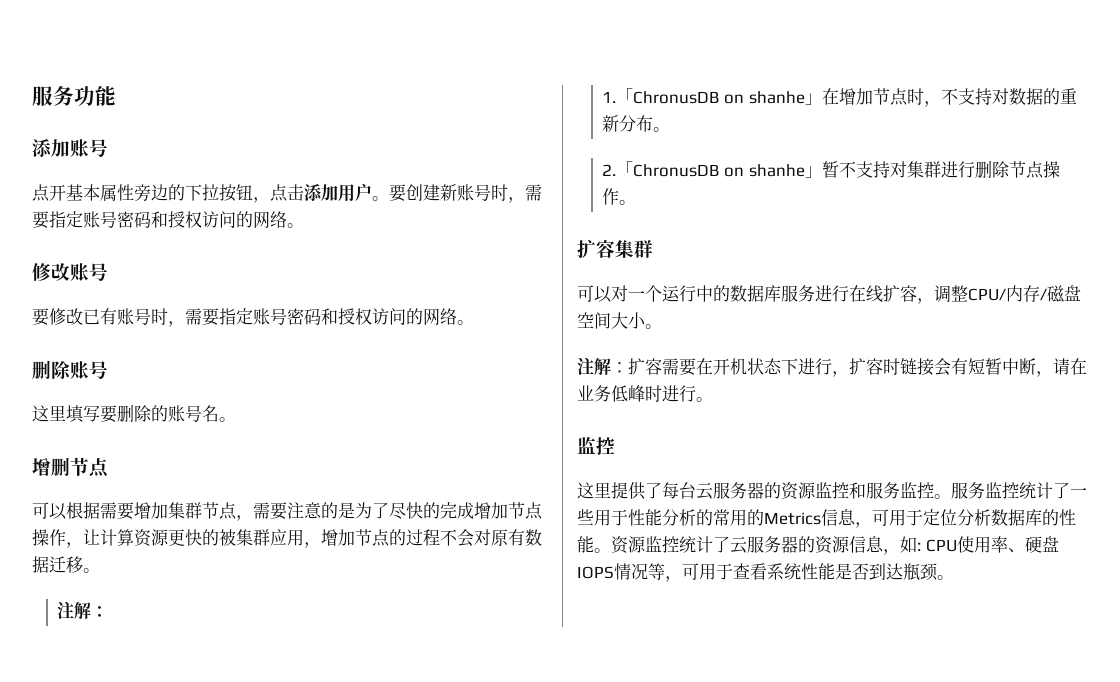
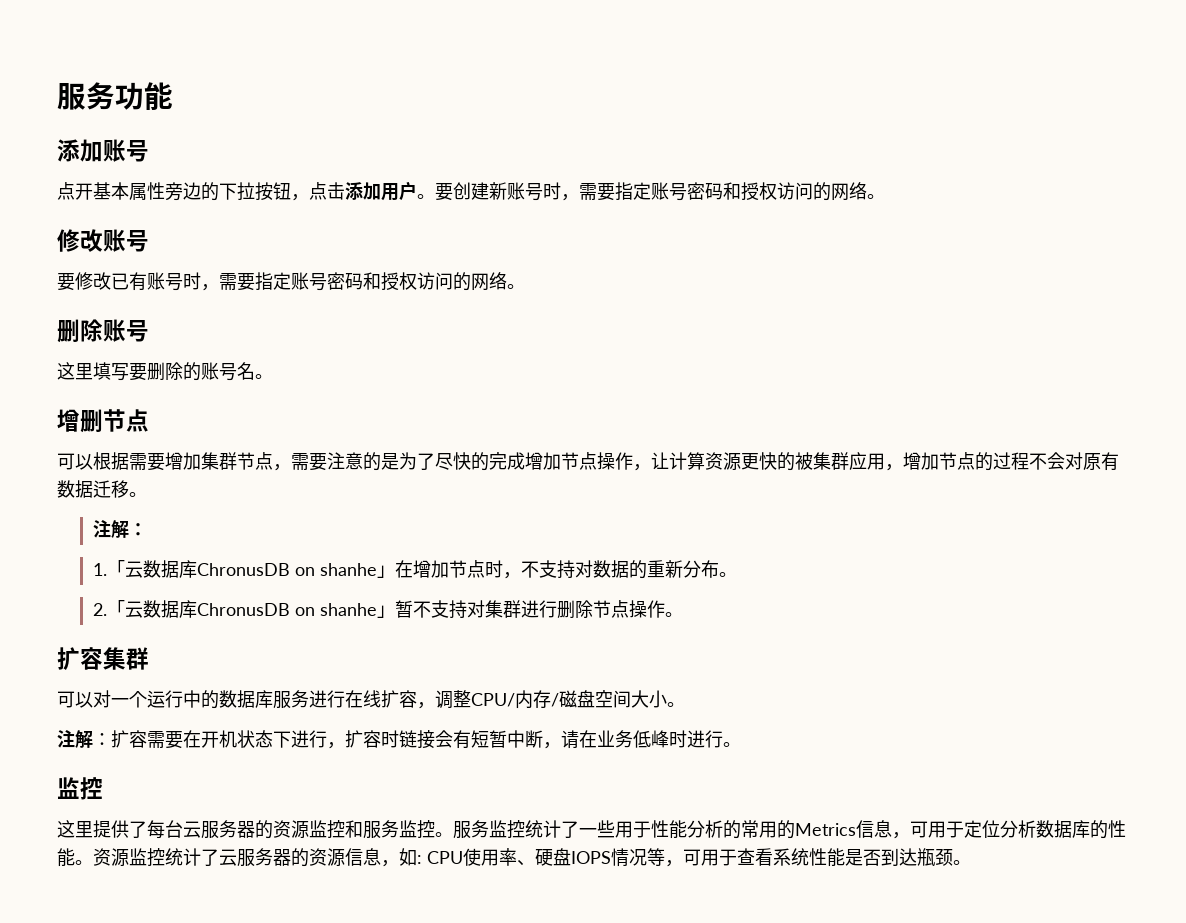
(634, 95) none -> [124,560,197,578] 云数据库
(634, 168) none -> [124,600,197,618] 云数据库

